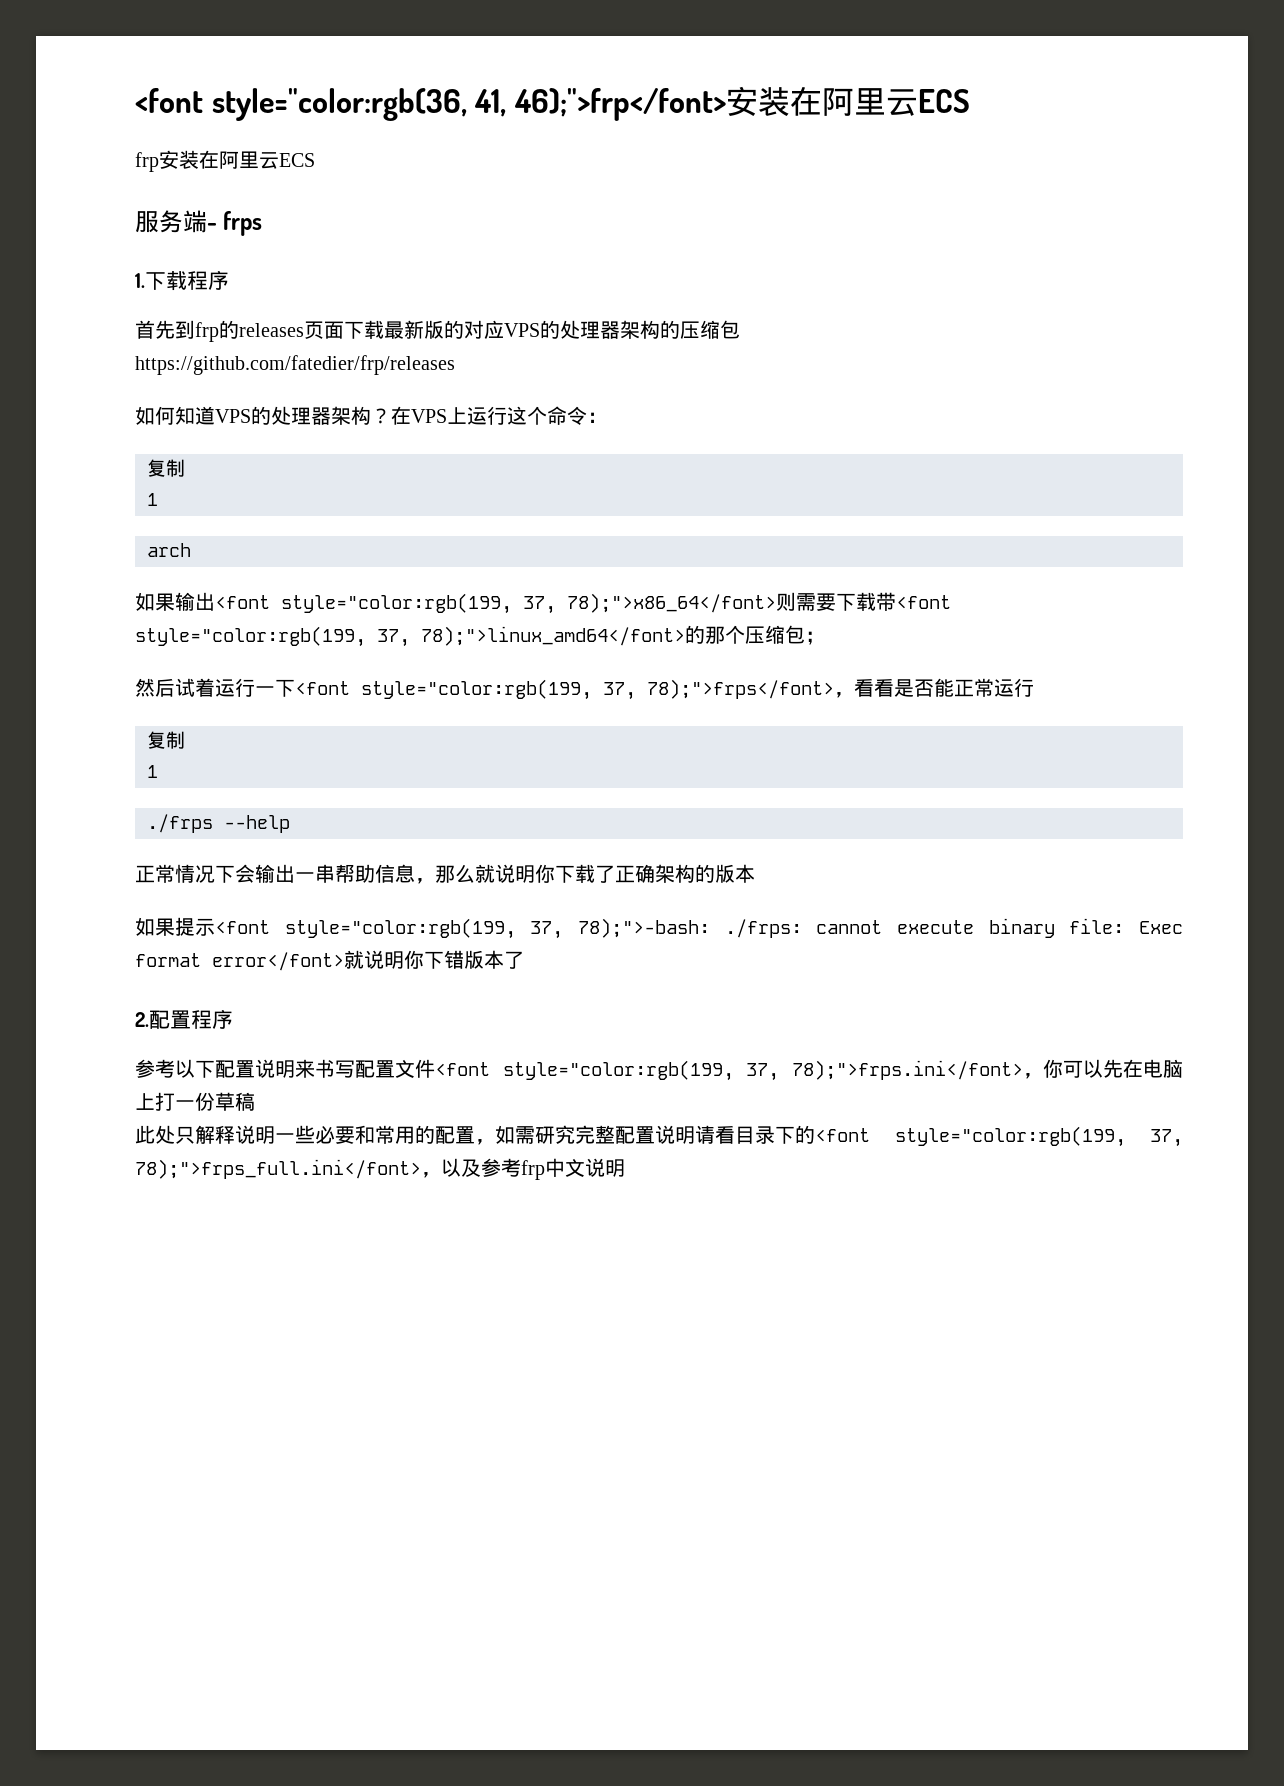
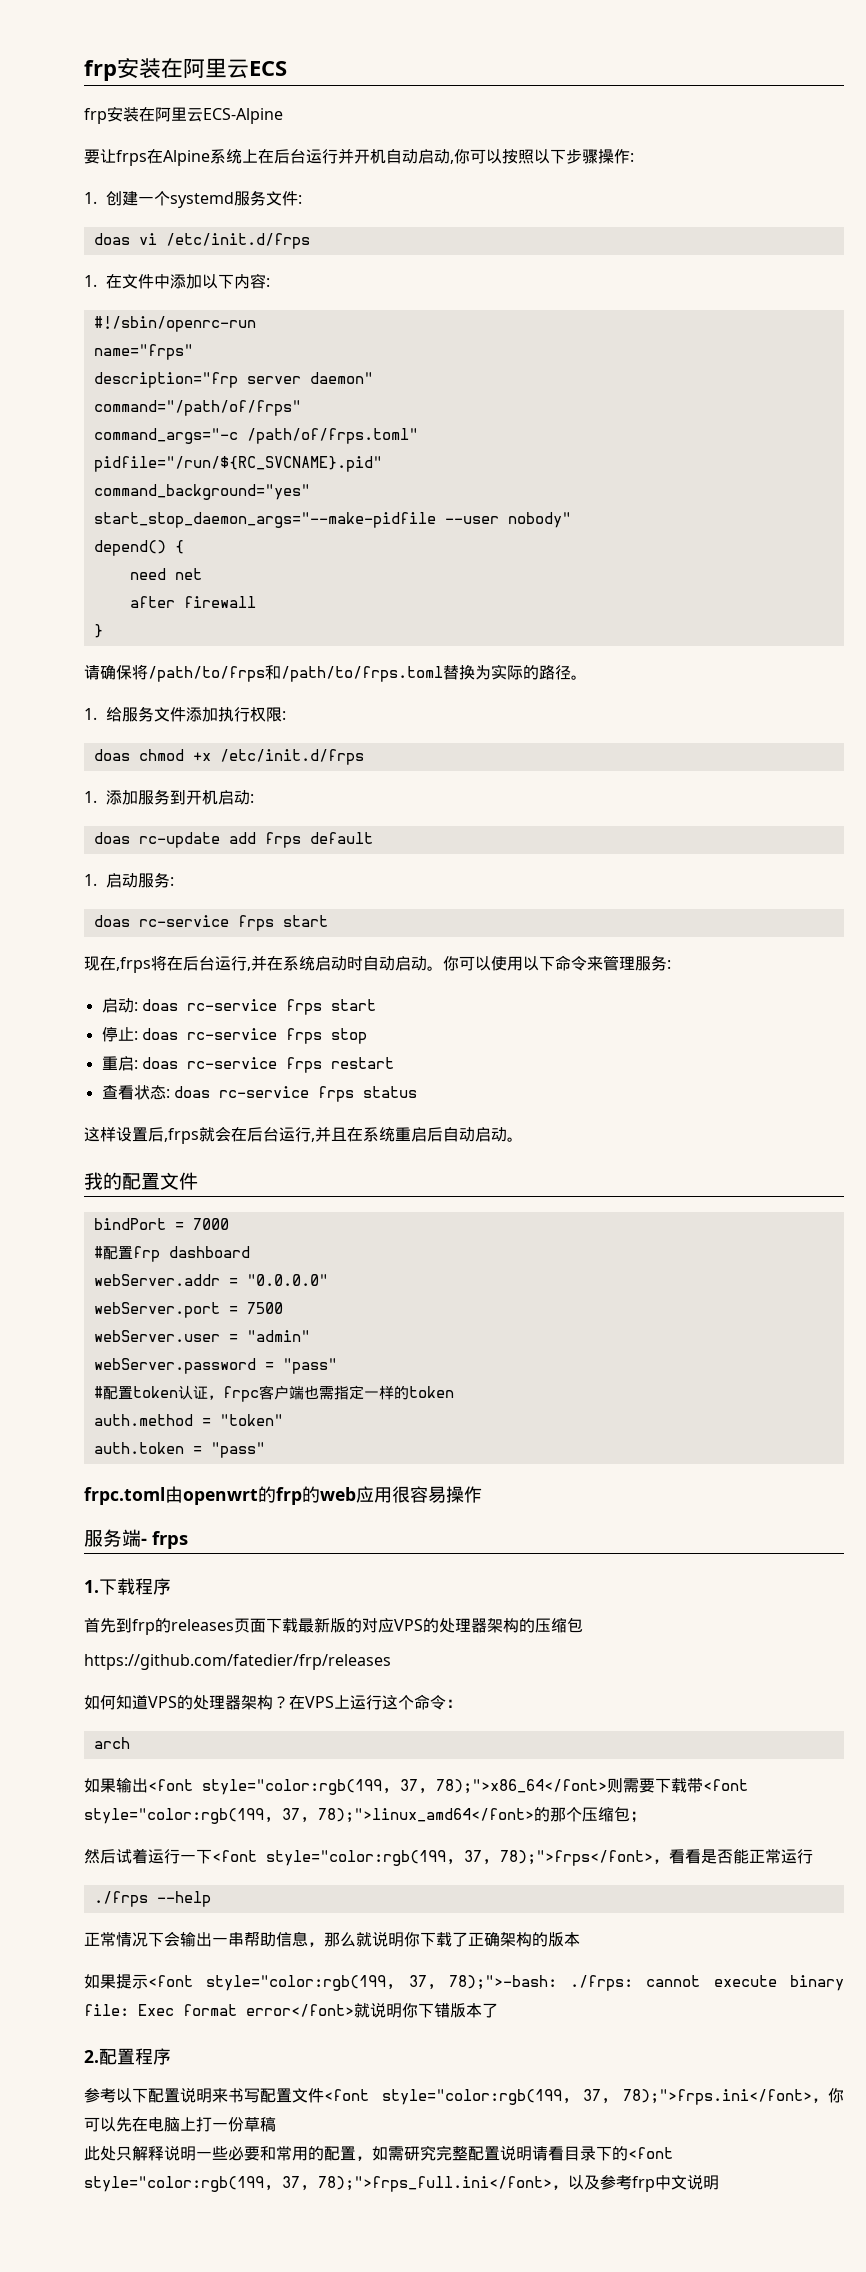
[135,88,726,121] <font style="color:rgb(36, 41, 46);">frp</font> -> [84,60,117,81] frp
[279,153,315,167] ECS -> [203,108,283,124] [84,148,634,166] [84,190,302,208] [93,233,310,249] [84,273,270,289] [93,316,256,332] [93,344,193,360] [93,372,373,388] [93,400,301,416] [93,428,418,444] [93,456,382,472] [93,484,310,500] [93,512,571,528] [93,540,184,556] [129,568,202,580] [129,596,256,608] [93,624,103,638] [84,664,587,682] [84,706,286,722] [93,749,364,765] [84,789,254,805] [93,832,373,848] [84,872,174,888] [93,915,328,931] [84,955,671,973] [101,998,376,1015] [101,1026,367,1044] [101,1056,394,1073] [101,1085,417,1102] [84,1126,523,1144] [84,1172,198,1190] [93,1218,229,1230] [93,1246,250,1262] [93,1274,328,1286] [93,1302,283,1318] [93,1330,310,1342] [93,1358,337,1374] [93,1385,454,1402] [93,1414,283,1426] [93,1442,265,1458] [84,1486,482,1505] ECS-Alpine // 要让frps在Alpine系统上在后台运行并开机自动启动,你可以按照以下步骤操作: // 1.创建一个systemd服务文件: // doas vi /etc/init.d/frps // 1.在文件中添加以下内容: // #!/sbin/openrc-run // name="frps" // description="frp server daemon" // command="/path/of/frps" // command_args="-c /path/of/frps.toml" // pidfile="/run/${RC_SVCNAME}.pid" // command_background="yes" // start_stop_daemon_args="--make-pidfile --user nobody" // depend() { // need net // after firewall // } // 请确保将/path/to/frps和/path/to/frps.toml替换为实际的路径。 // 1.给服务文件添加执行权限: // doas chmod +x /etc/init.d/frps // 1.添加服务到开机启动: // doas rc-update add frps default // 1.启动服务: // doas rc-service frps start // 现在,frps将在后台运行,并在系统启动时自动启动。你可以使用以下命令来管理服务: // 启动: doas rc-service frps start // 停止: doas rc-service frps stop // 重启: doas rc-service frps restart // 查看状态: doas rc-service frps status // 这样设置后,frps就会在后台运行,并且在系统重启后自动启动。 // 我的配置文件 // bindPort = 7000 // #配置frp dashboard // webServer.addr = "0.0.0.0" // webServer.port = 7500 // webServer.user = "admin" // webServer.password = "pass" // #配置token认证，frpc客户端也需指定一样的token // auth.method = "token" // auth.token = "pass" // frpc.toml由openwrt的frp的web应用很容易操作
[147,459,185,477] [147,493,158,506] // 复制 // 1 -> (462, 1703) none
[147,731,185,749] [147,765,158,778] // 复制 // 1 -> (813, 1856) none

